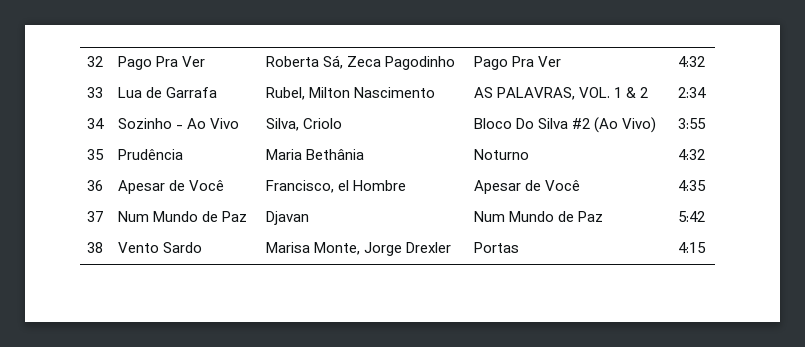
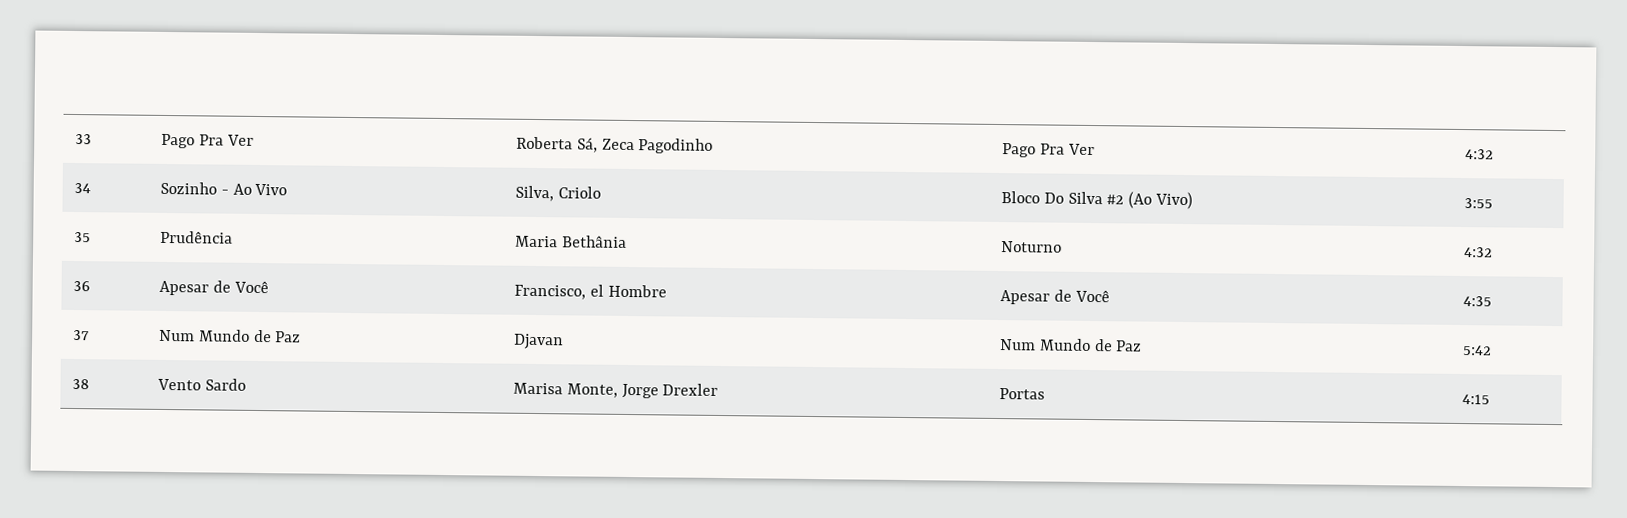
[87,56,104,67] 32 -> [75,134,93,145] 33
[87,87,104,98] [118,87,218,98] [266,87,436,100] [474,87,649,100] [678,87,707,98] // 33 | Lua de Garrafa | Rubel, Milton Nascimento | AS PALAVRAS, VOL. 1 & 2 | 2:34 -> (1495, 154) none

